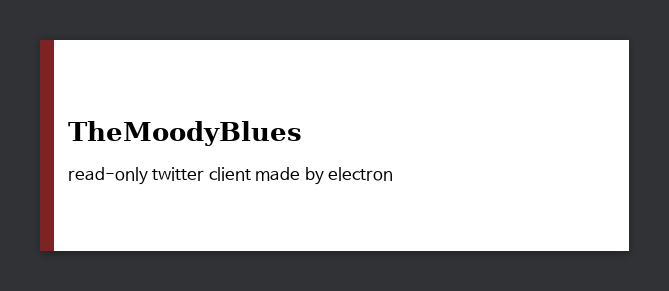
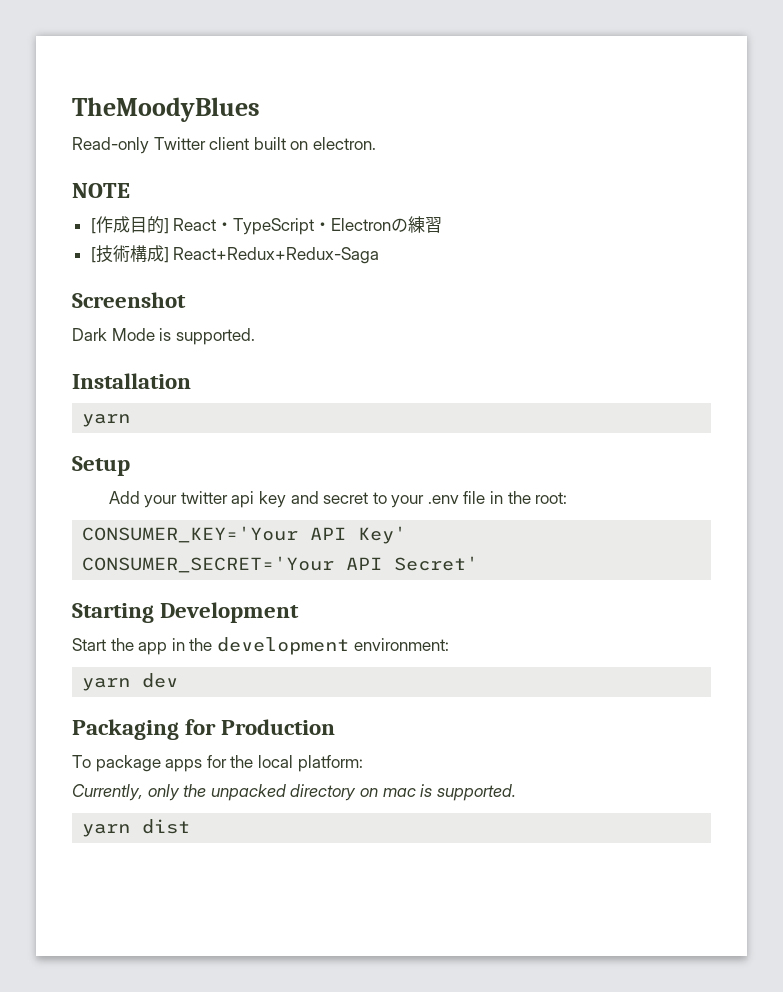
[68,167,394,185] read-only twitter client made by electron -> [72,137,376,154] [72,183,130,198] [90,216,443,235] [90,245,380,264] [72,292,186,308] [72,328,255,345] [72,373,191,389] [82,414,131,427] [72,456,130,476] [108,491,568,508] [82,526,407,544] [82,556,479,573] [72,602,300,623] [72,637,449,655] [82,673,179,691] [72,719,336,740] [72,755,363,772] [72,784,516,801] [82,819,191,837] Read-only Twitter client built on electron. // NOTE // [作成目的] React・TypeScript・Electronの練習 // [技術構成] React+Redux+Redux-Saga // Screenshot // Dark Mode is supported. // Installation // yarn // Setup // Add your twitter api key and secret to your .env file in the root: // CONSUMER_KEY='Your API Key' // CONSUMER_SECRET='Your API Secret' // Starting Development // Start the app in the development environment: // yarn dev // Packaging for Production // To package apps for the local platform: // Currently, only the unpacked directory on mac is supported. // yarn dist

